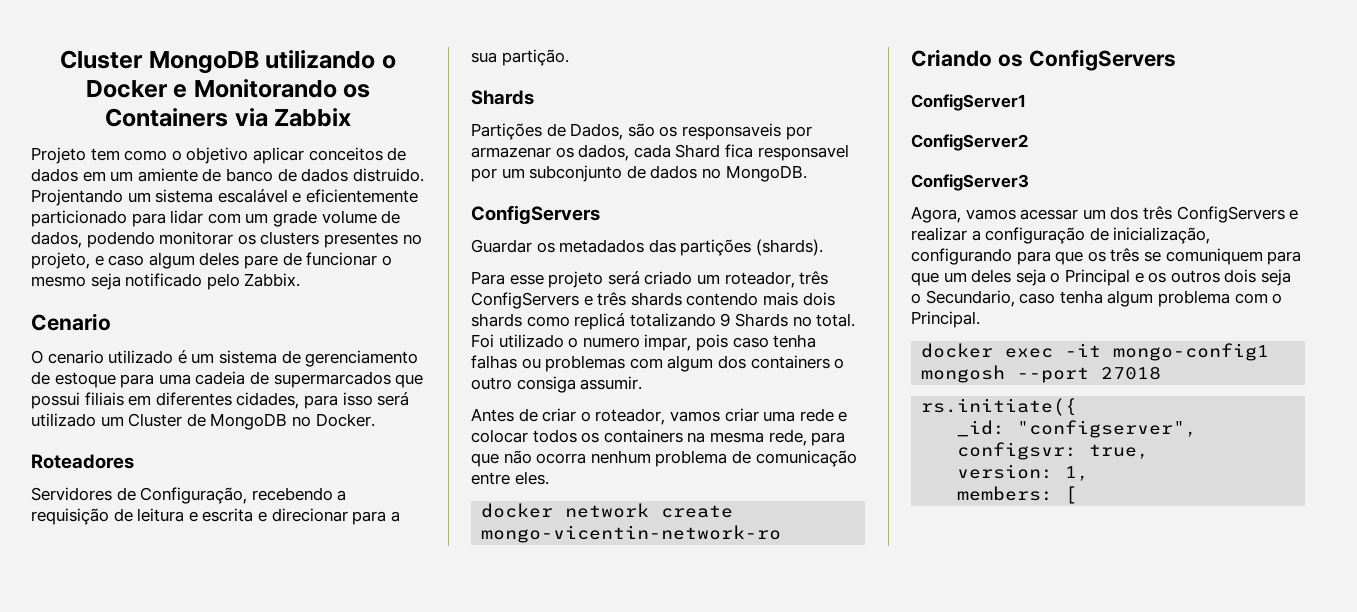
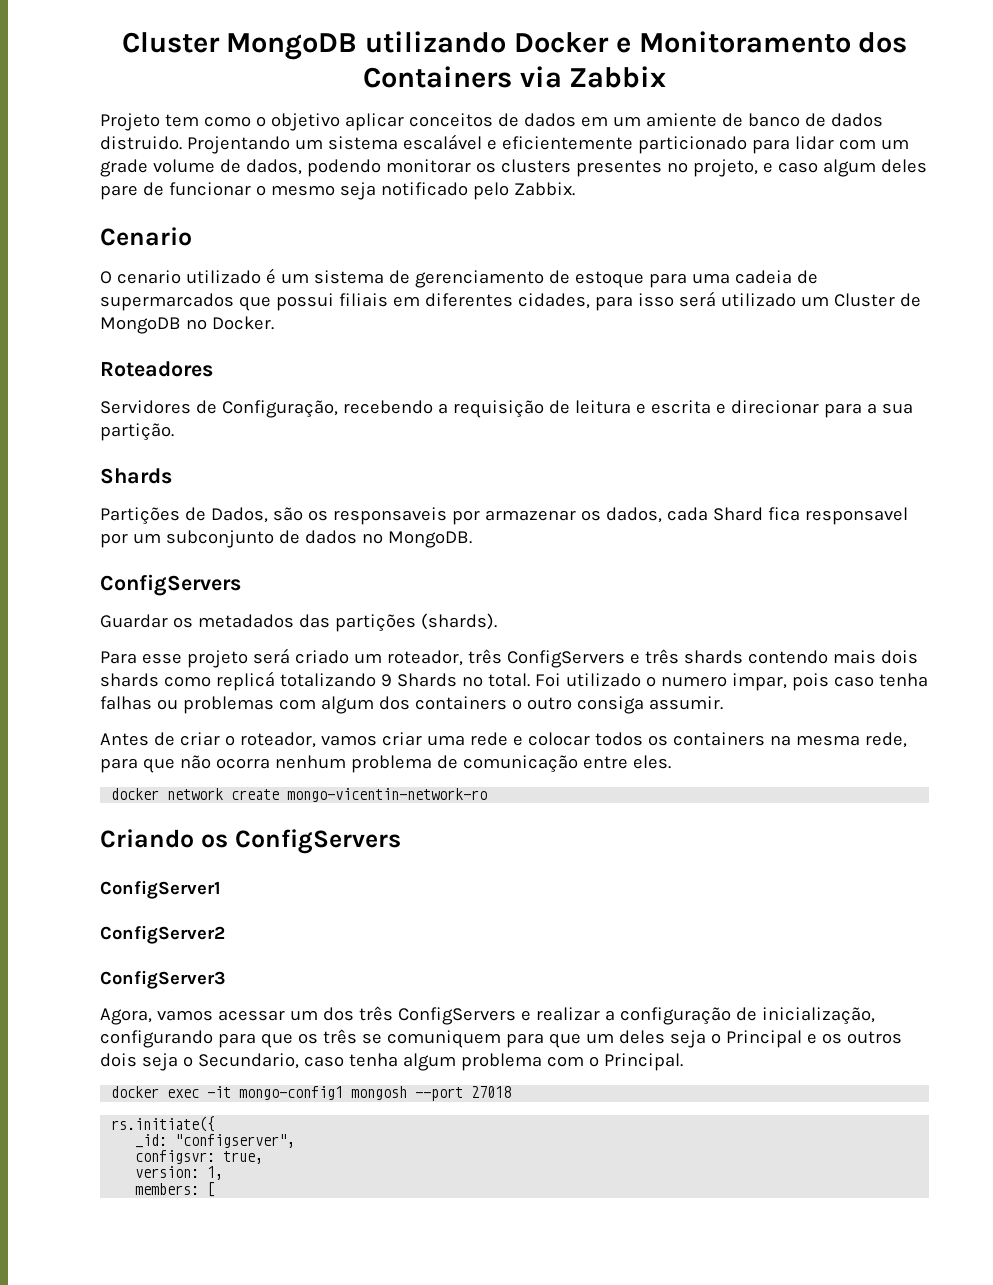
[381,55,396,69] o -> (507, 42) none
[193,79,371,98] Monitorando os -> [638,31,908,53] Monitoramento dos

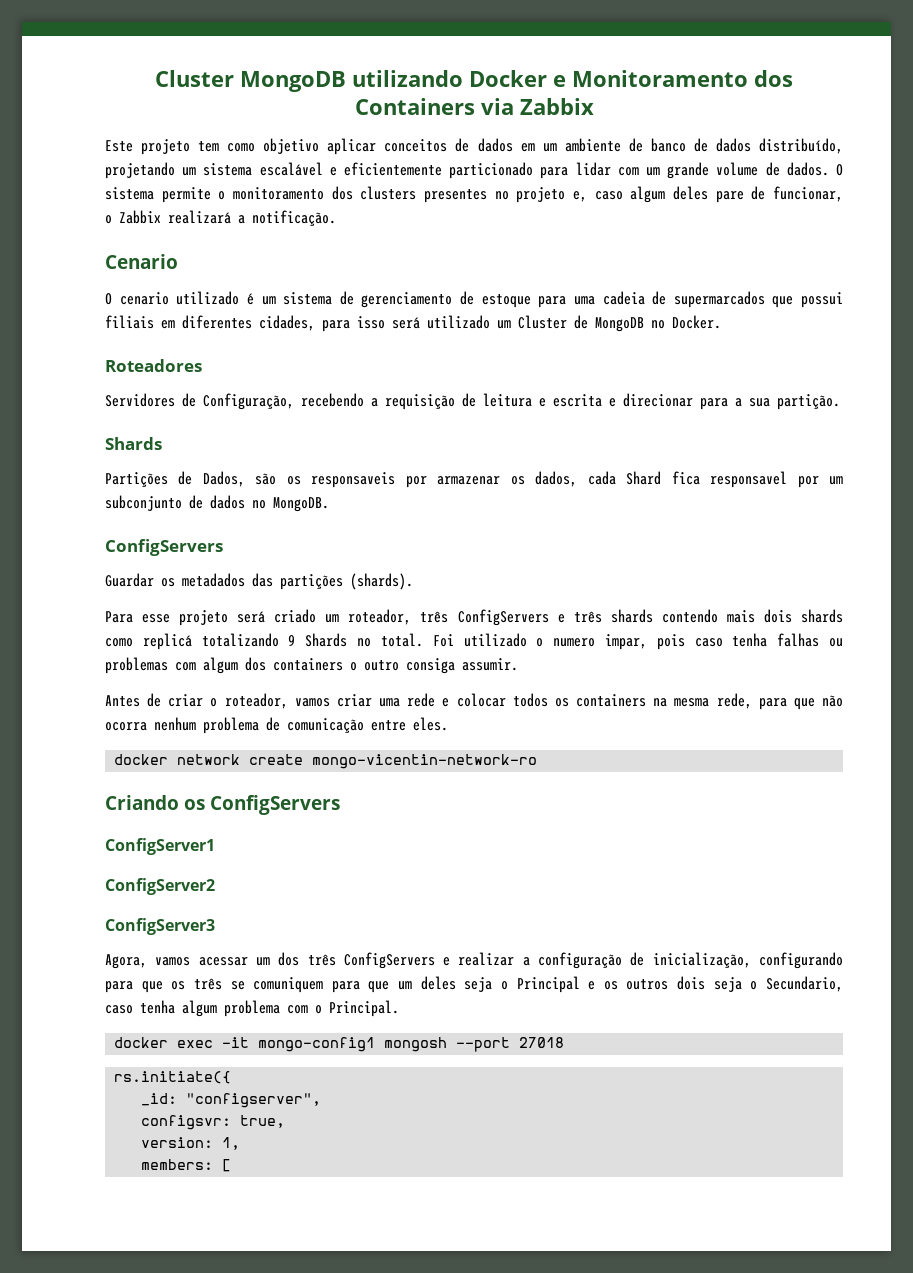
[100,113,160,131] Projeto -> [105,139,191,155] Este projeto
[255,116,266,127] o -> (256, 147) none
[645,113,717,127] amiente -> [564,138,621,152] ambiente
[100,136,290,154] distruido. Projentando -> [759,138,843,154] [105,162,175,179] distribuído, projetando
[100,159,148,177] grade -> [667,162,710,179] grande
[245,159,496,177] dados, podendo monitorar os -> [786,162,844,176] [105,186,353,203] dados. O sistema permite o monitoramento dos
[692,159,773,177] projeto, e -> [516,187,587,203] projeto e,
[168,182,575,200] funcionar o mesmo seja notificado pelo Zabbix. -> [772,186,843,202] [105,210,336,227] funcionar, o Zabbix realizará a notificação.

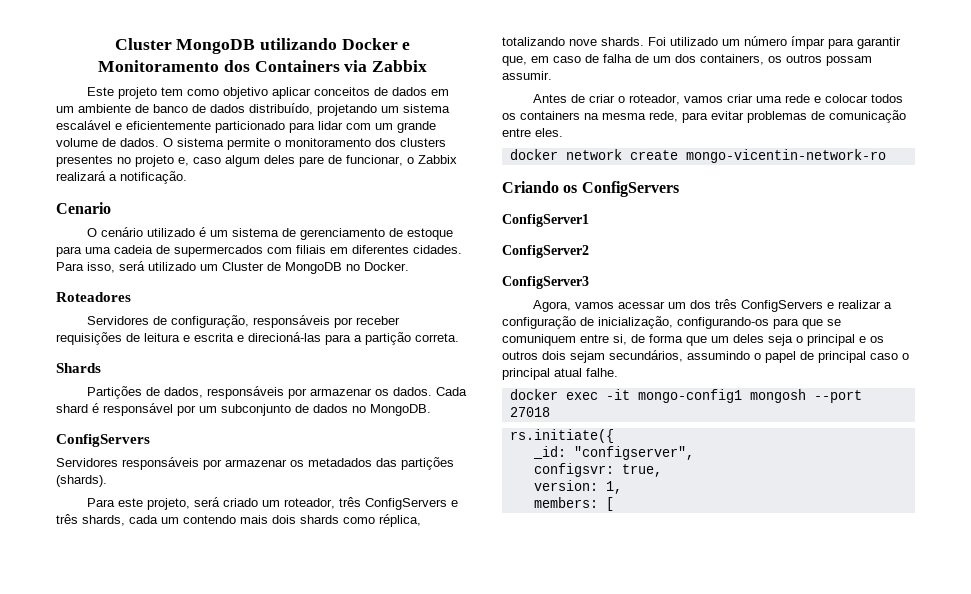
[119,292,169,305] cenario -> [101,227,144,237] cenário
[673,291,843,308] [105,315,385,332] supermarcados que possui filiais em diferentes cidades, para isso -> [174,245,462,257] [56,262,115,273] supermercados com filiais em diferentes cidades. Para isso,
[203,393,455,410] Configuração, recebendo a requisição -> [171,315,401,328] [56,332,122,345] configuração, responsáveis por receber requisições
[623,393,693,407] direcionar -> [248,332,321,342] direcioná-las
[749,394,840,410] sua partição. -> [365,332,459,345] partição correta.
[202,471,788,488] Dados, são os responsaveis por armazenar os dados, cada Shard fica responsavel -> [164,386,468,399] [56,403,173,416] dados, responsáveis por armazenar os dados. Cada shard é responsável
[105,573,154,587] Guardar -> [56,457,287,470] Servidores responsáveis por armazenar
[142,610,229,626] esse projeto -> [118,498,191,510] este projeto,
[610,609,653,623] shards -> [82,515,179,526] shards, cada um
[142,633,843,650] [105,657,455,674] replicá totalizando 9 Shards no total. Foi utilizado o numero impar, pois caso tenha falhas ou problemas com algum dos containers o outro consiga -> [379,514,421,527] [502,36,901,49] [502,54,872,66] réplica, totalizando nove shards. Foi utilizado um número ímpar para garantir que, em caso de falha de um dos containers, os outros possam
[793,695,843,710] [105,717,259,734] que não ocorra nenhum problema -> [711,111,807,123] evitar problemas
[759,952,843,969] [105,977,360,993] configurando para que os três se comuniquem para -> [677,317,841,329] [502,334,683,346] configurando-os para que se comuniquem entre si, de forma
[516,976,580,993] Principal -> [807,334,855,346] principal
[713,976,844,992] [105,1000,399,1017] seja o Secundario, caso tenha algum problema com o Principal. -> [570,350,909,363] [502,368,618,380] sejam secundários, assumindo o papel de principal caso o principal atual falhe.

